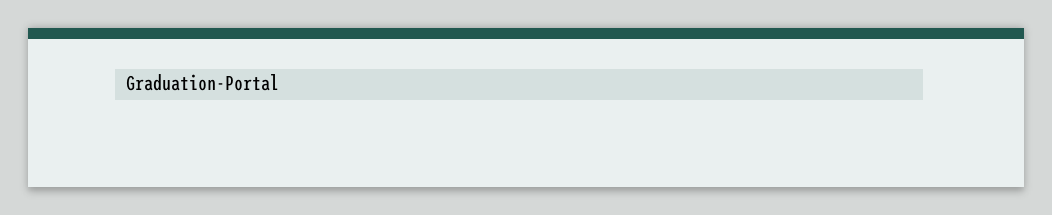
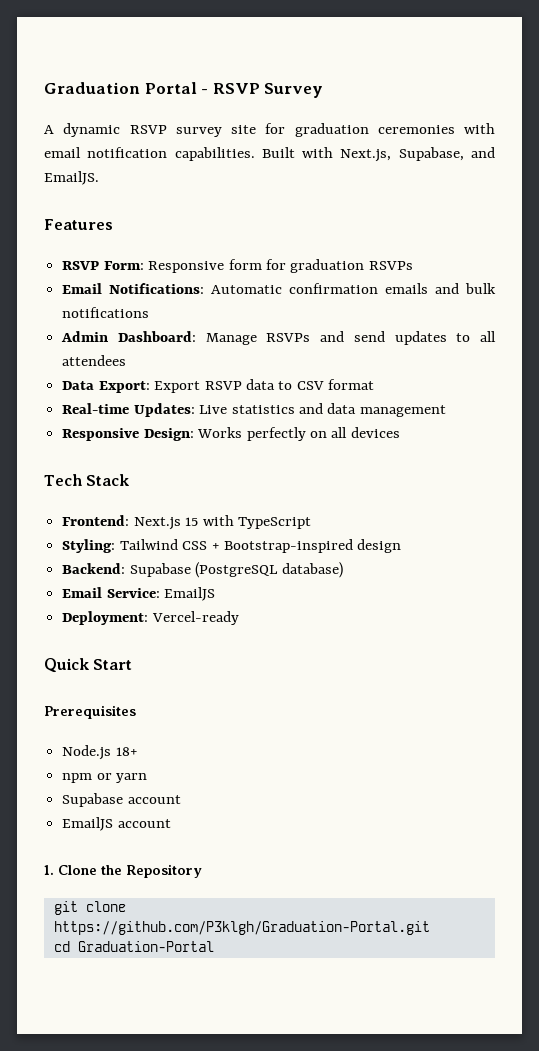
(126, 82) none -> [44,82,324,98] [44,123,495,137] [44,147,495,162] [44,171,99,185] [44,219,113,230] [62,259,413,273] [62,283,497,294] [62,307,150,318] [61,331,496,345] [62,355,127,366] [62,379,375,393] [62,403,446,417] [62,427,400,441] [44,474,130,486] [62,515,311,530] [62,539,402,553] [62,562,343,578] [62,587,216,601] [62,611,239,625] [44,658,133,673] [44,705,136,719] [62,745,138,760] [62,773,148,783] [62,793,181,807] [62,817,171,831] [44,864,202,878] [53,901,126,915] [53,921,430,935] [53,941,70,952] Graduation Portal - RSVP Survey // A dynamic RSVP survey site for graduation ceremonies with email notification capabilities. Built with Next.js, Supabase, and EmailJS. // Features // RSVP Form: Responsive form for graduation RSVPs // Email Notifications: Automatic confirmation emails and bulk notifications // Admin Dashboard: Manage RSVPs and send updates to all attendees // Data Export: Export RSVP data to CSV format // Real-time Updates: Live statistics and data management // Responsive Design: Works perfectly on all devices // Tech Stack // Frontend: Next.js 15 with TypeScript // Styling: Tailwind CSS + Bootstrap-inspired design // Backend: Supabase (PostgreSQL database) // Email Service: EmailJS // Deployment: Vercel-ready // Quick Start // Prerequisites // Node.js 18+ // npm or yarn // Supabase account // EmailJS account // 1. Clone the Repository // git clone https://github.com/P3klgh/Graduation-Portal.git // cd

